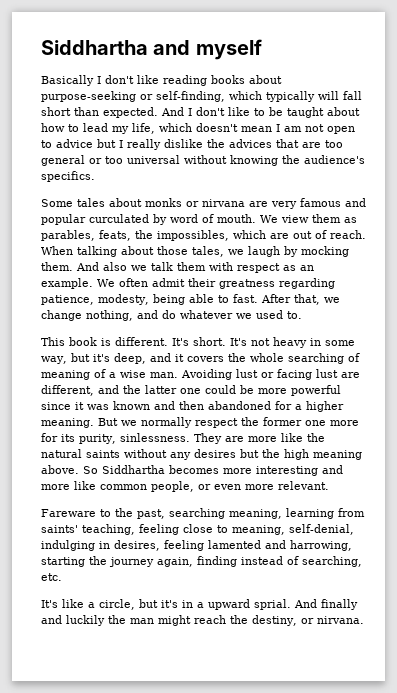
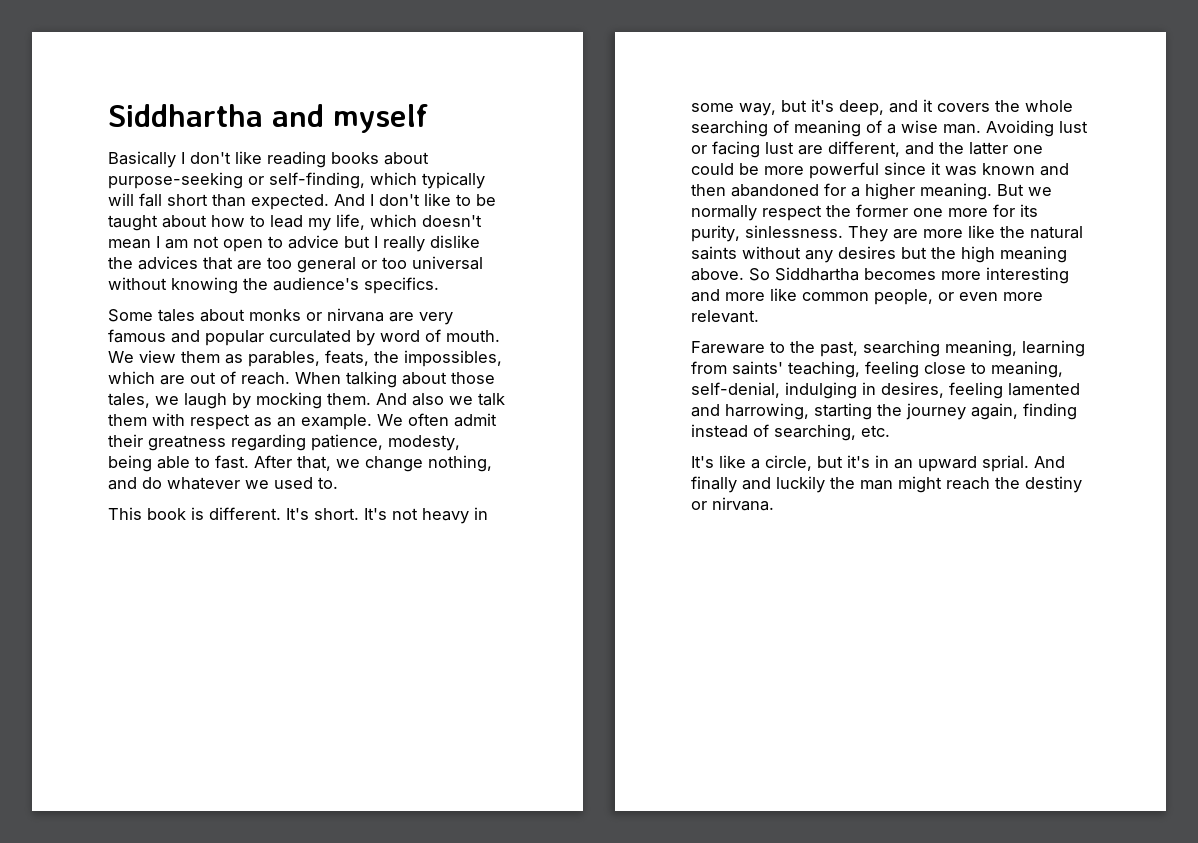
[197,602,204,608] a -> [894,459,913,469] an
[252,615,297,626] destiny, -> [1025,476,1082,493] destiny

